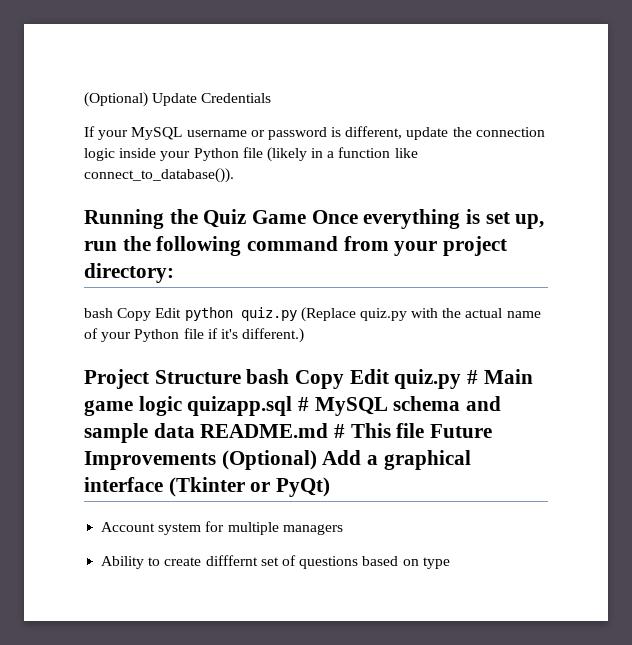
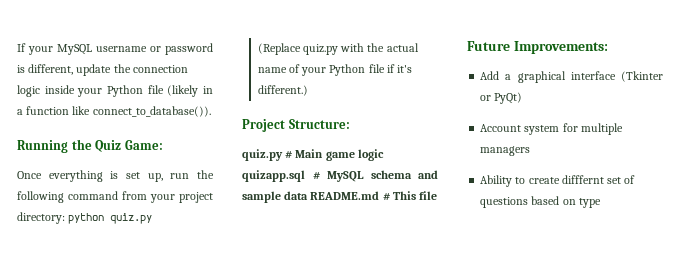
[84,92,272,107] (Optional) Update Credentials // -> (17, 47) none
[252,210,307,224] Game -> [124,140,163,150] Game: //
[84,308,182,321] // bash Copy Edit -> (65, 218) none
(297, 314) none -> (153, 218) //
[154,369,389,389] Structure bash Copy Edit -> [288,119,350,129] Structure: //
[430,424,493,438] [84,450,317,470] Future Improvements (Optional) -> [467,41,608,54] // Future Improvements: //

